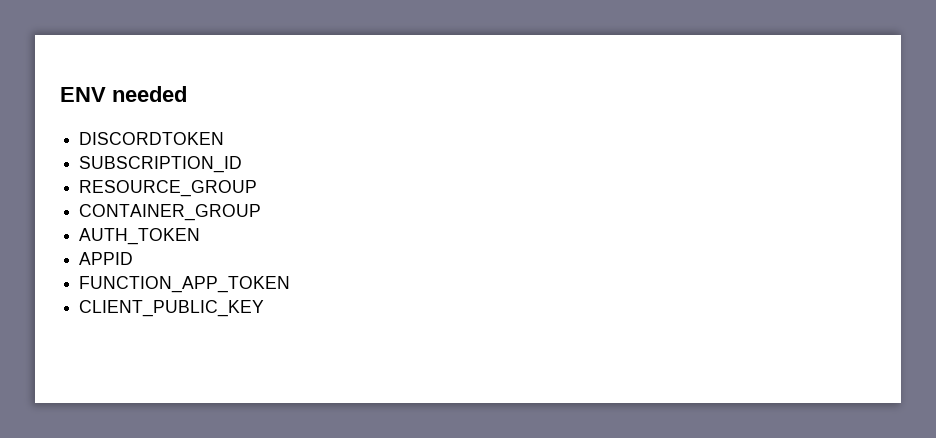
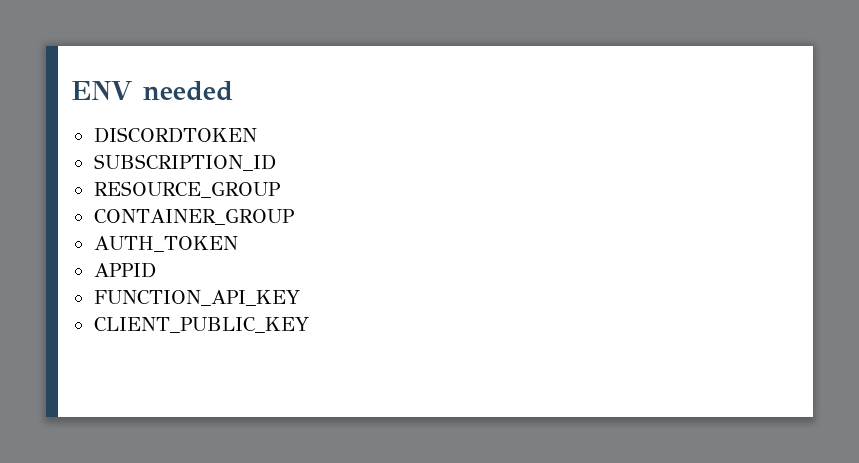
[79,276,291,293] FUNCTION_APP_TOKEN -> [93,290,300,306] FUNCTION_API_KEY

